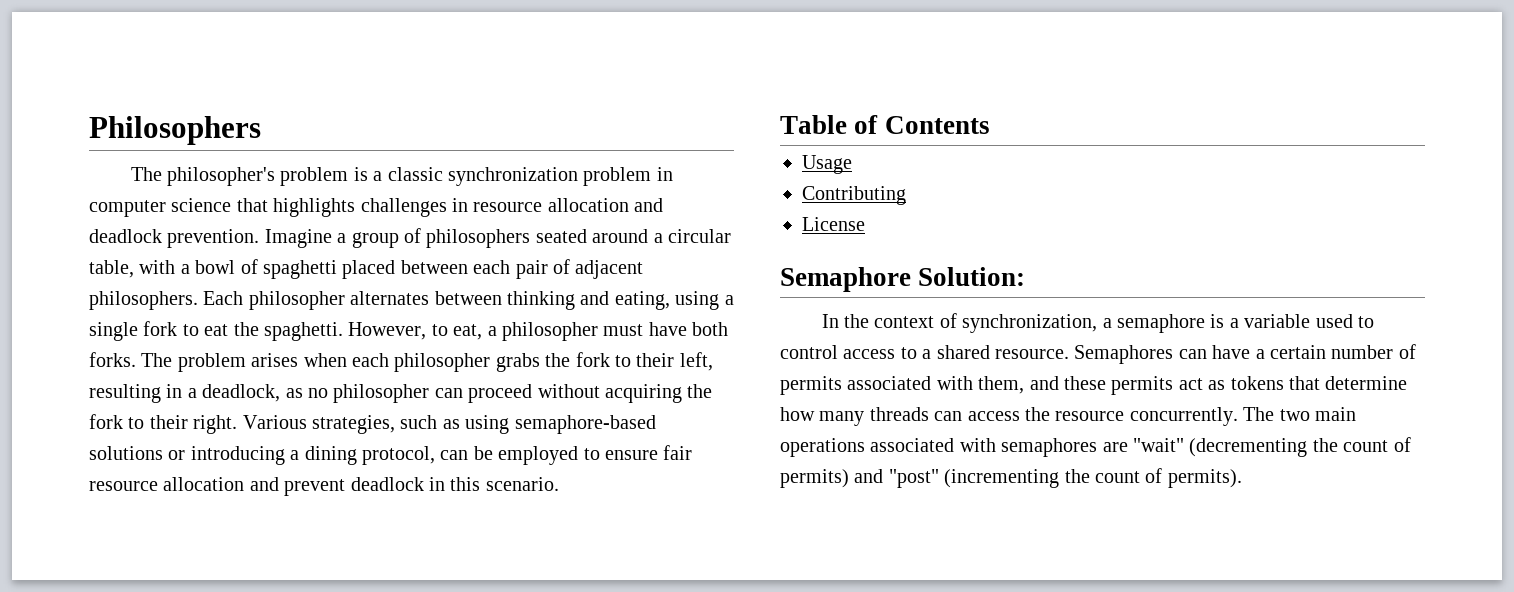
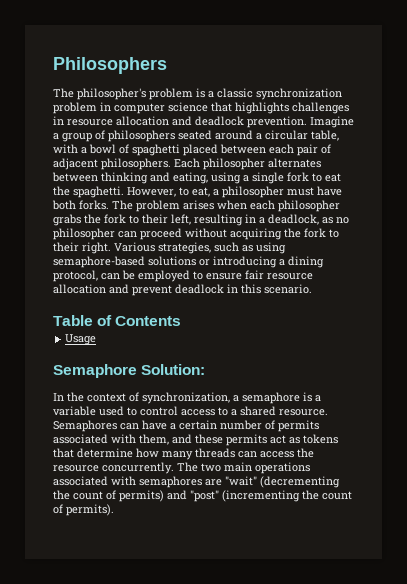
[802,186,906,205] [802,217,865,231] // Contributing // License -> (97, 339) none

